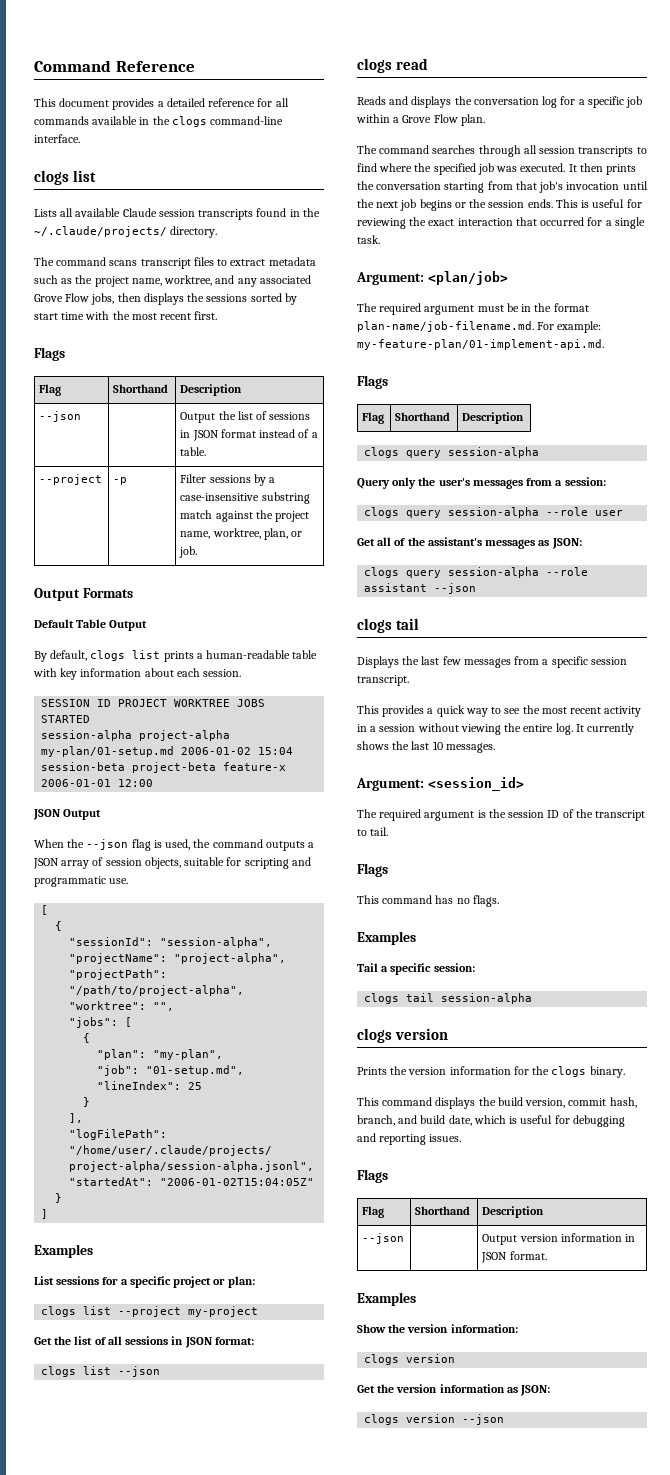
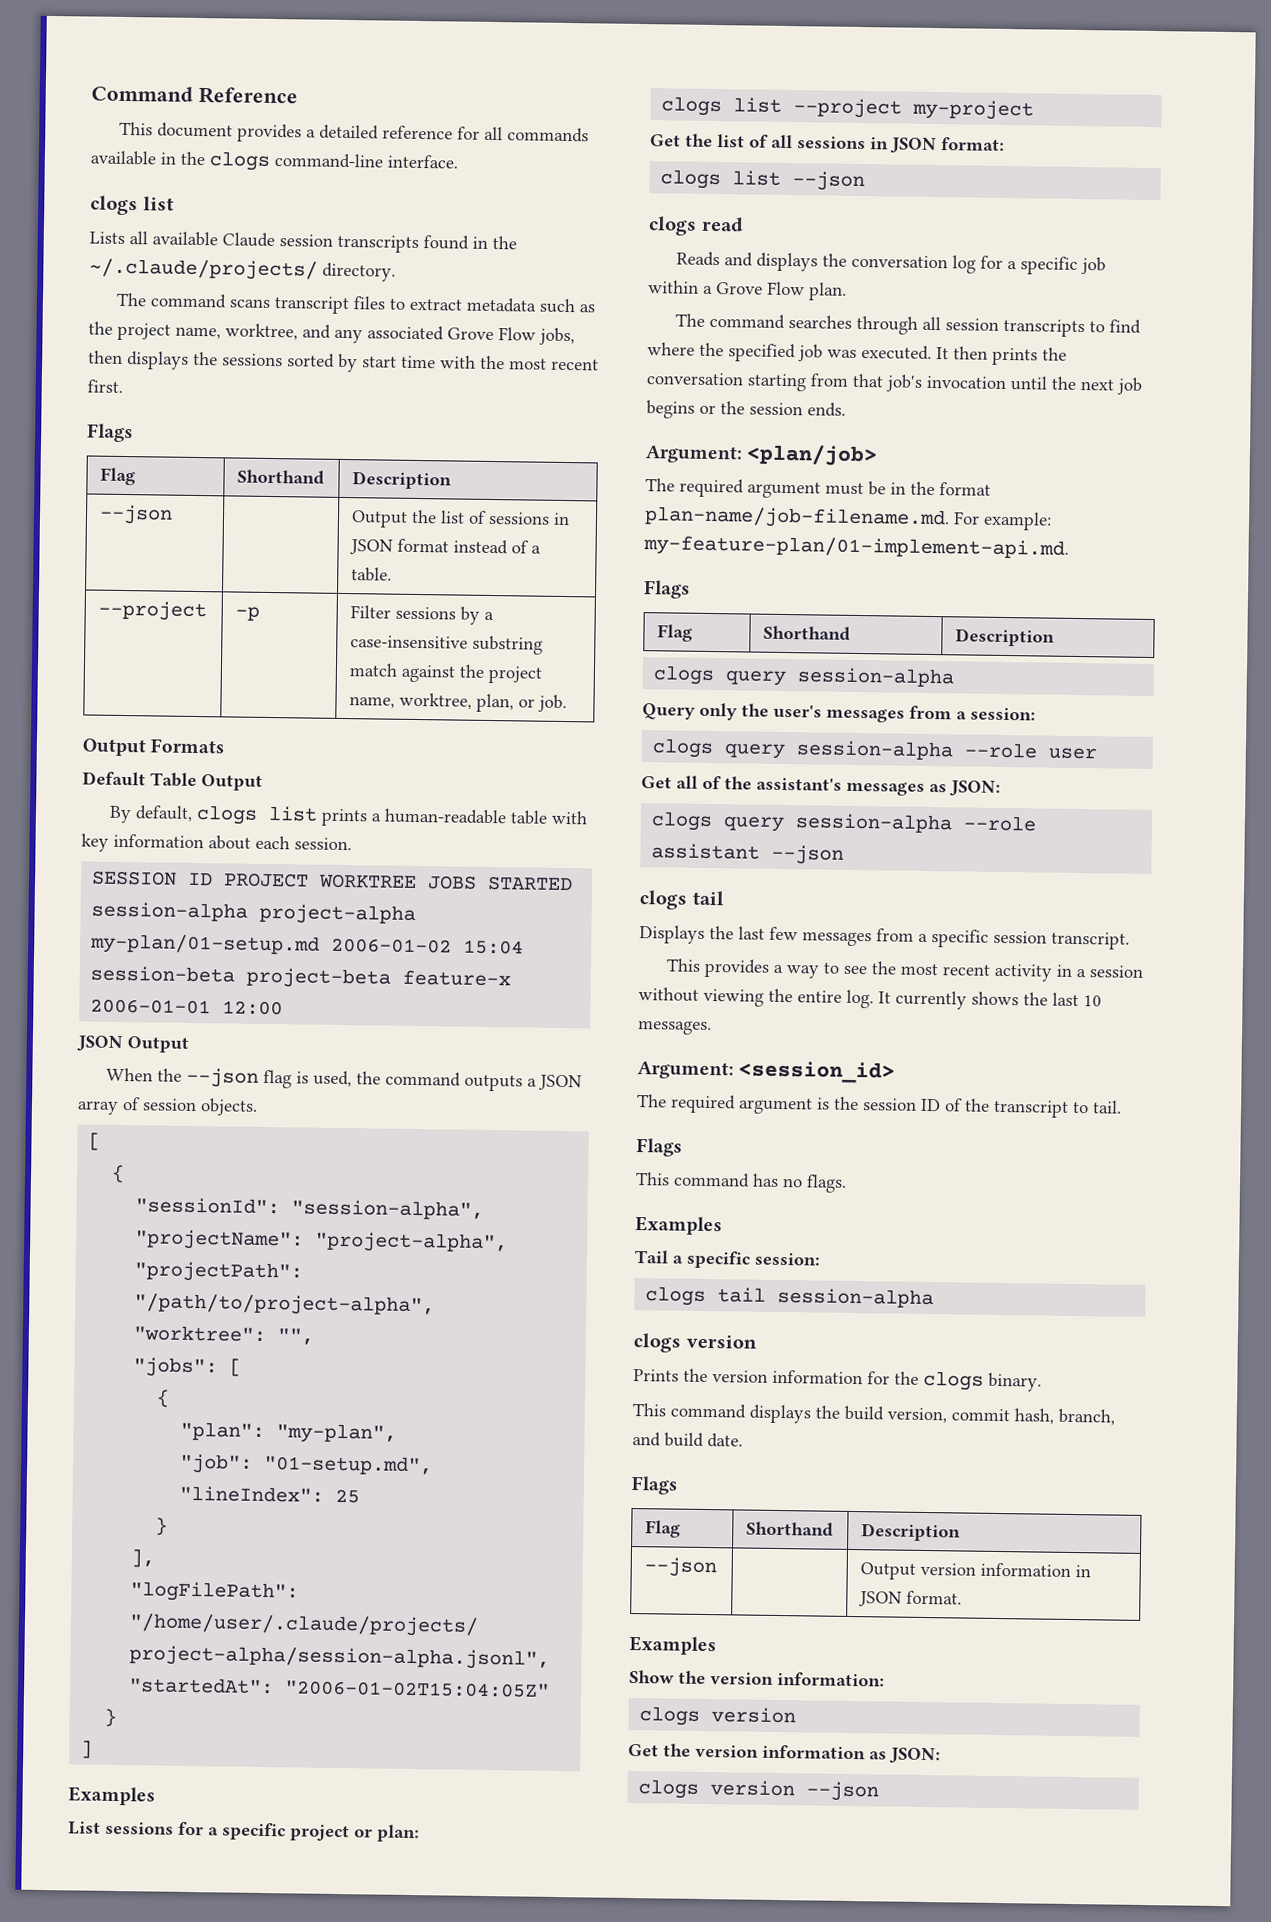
[144,857,311,869] [34,876,129,887] objects, suitable for scripting and programmatic use. -> [200,1098,258,1116] objects.
[555,199,642,208] [357,217,645,229] [357,235,380,244] This is useful for reviewing the exact interaction that occurred for a single task. -> (846, 409) none
[436,705,465,717] quick -> (783, 969) none
[448,1115,625,1127] [357,1133,462,1145] date, which is useful for debugging and reporting issues. -> [707,1433,743,1448] date.

